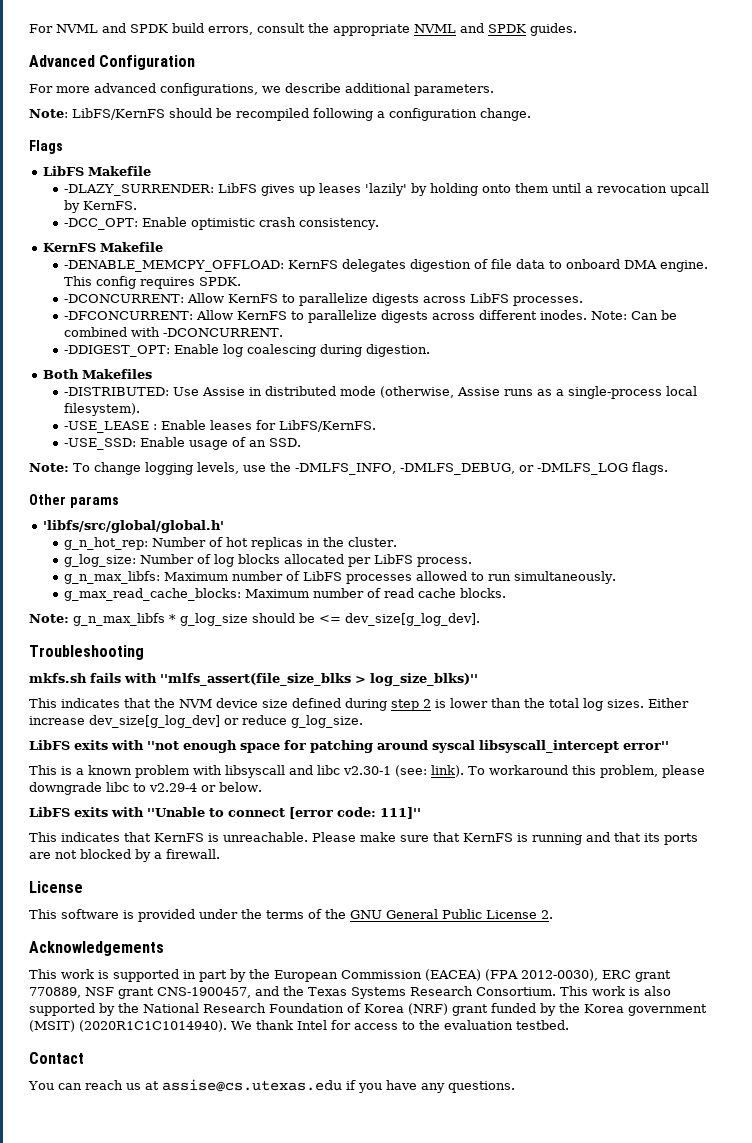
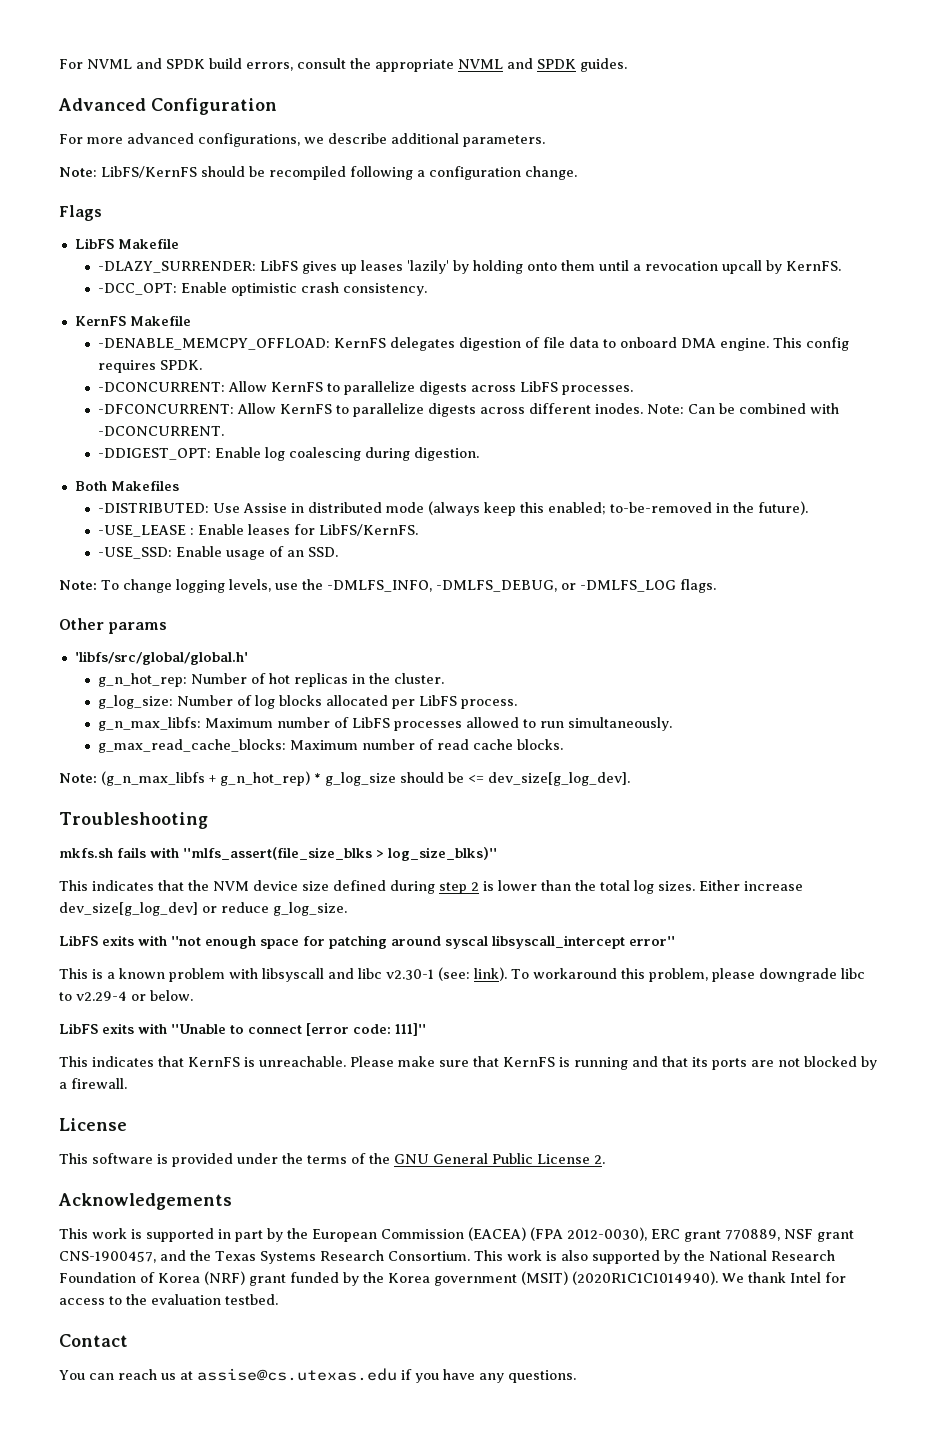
[380,386,698,399] [64,403,141,416] (otherwise, Assise runs as a single-process local filesystem). -> [428,501,809,516] (always keep this enabled; to-be-removed in the future).
[73,613,165,626] g_n_max_libfs -> [101,771,310,786] (g_n_max_libfs + g_n_hot_rep)

